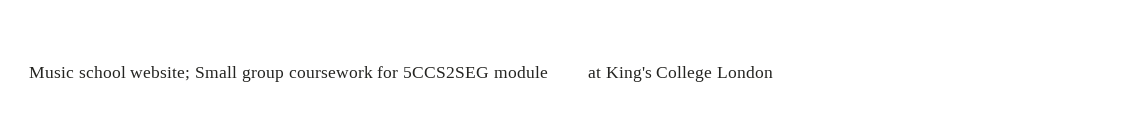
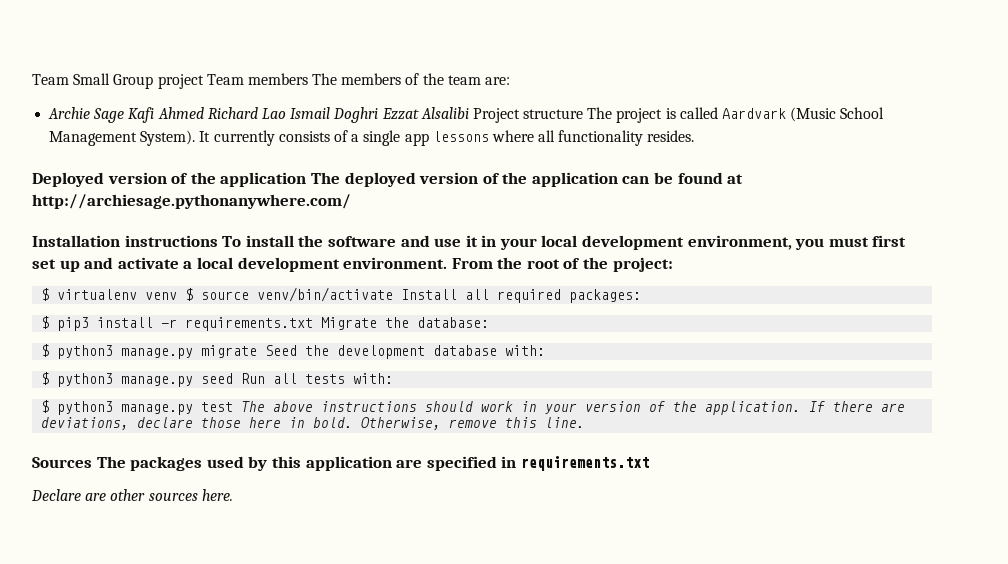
[29,66,774,82] Music school website; Small group coursework for 5CCS2SEG module at King's College London -> [32,73,511,89] [48,107,885,123] [49,130,695,146] [32,172,744,187] [32,194,351,209] [32,235,907,250] [32,257,673,272] [41,287,642,303] [41,316,490,331] [41,344,546,359] [41,372,394,387] [41,400,906,415] [41,417,586,430] [32,456,649,471] [31,489,233,501] Team Small Group project Team members The members of the team are: // Archie Sage Kafi Ahmed Richard Lao Ismail Doghri Ezzat Alsalibi Project structure The project is called Aardvark (Music School Management System). It currently consists of a single app lessons where all functionality resides. // Deployed version of the application The deployed version of the application can be found at http://archiesage.pythonanywhere.com/ // Installation instructions To install the software and use it in your local development environment, you must first set up and activate a local development environment. From the root of the project: // $ virtualenv venv $ source venv/bin/activate Install all required packages: // $ pip3 install -r requirements.txt Migrate the database: // $ python3 manage.py migrate Seed the development database with: // $ python3 manage.py seed Run all tests with: // $ python3 manage.py test The above instructions should work in your version of the application. If there are deviations, declare those here in bold. Otherwise, remove this line. // Sources The packages used by this application are specified in requirements.txt // Declare are other sources here.

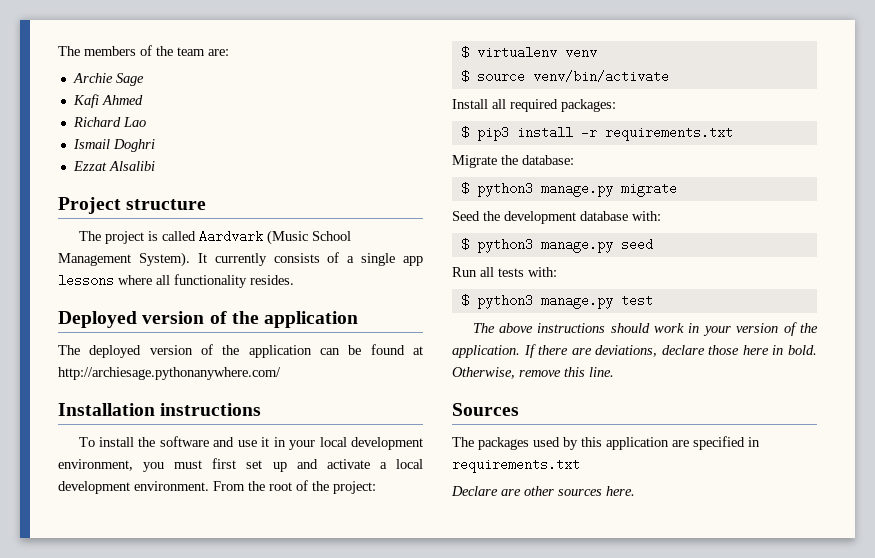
[32,73,308,89] Team Small Group project Team members -> (58, 51) none
(125, 115) none -> (144, 79) //
(204, 113) none -> (143, 100) //
(286, 113) none -> (146, 122) //
(379, 115) none -> (155, 145) //
(469, 113) none -> (155, 166) //
(584, 114) none -> (207, 204) //
(307, 179) none -> (359, 319) //
(218, 241) none -> (262, 409) //
(178, 296) none -> (597, 52) //
(394, 294) none -> (669, 76) //
(314, 324) none -> (733, 133) //
(258, 351) none -> (677, 189) //
(234, 378) none -> (653, 244) //
(234, 407) none -> (653, 300) //
(92, 462) none -> (519, 409) //

